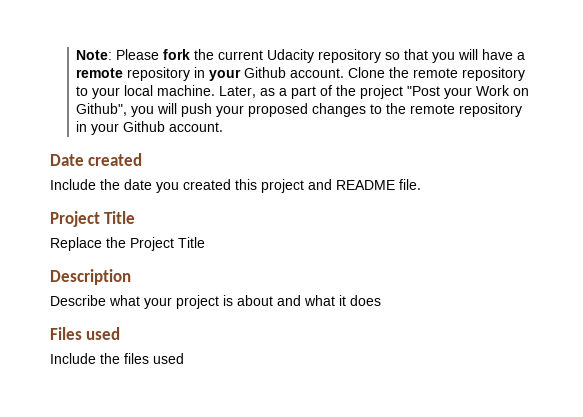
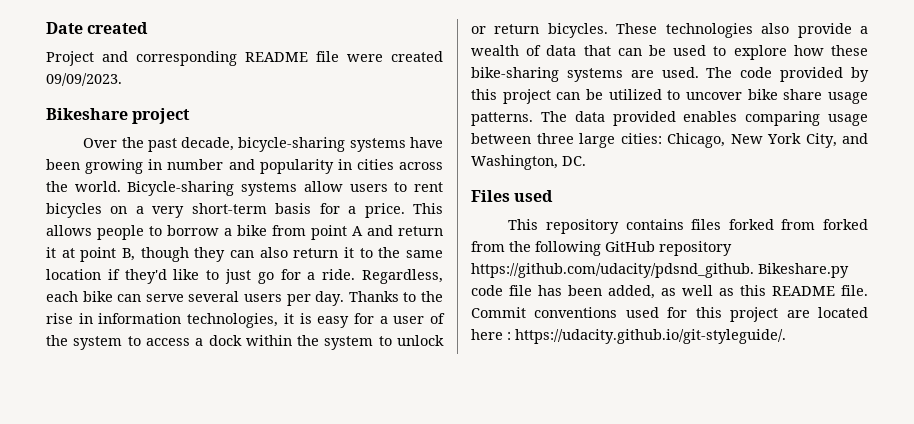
[76,49,526,63] [76,67,526,81] [76,85,530,99] [76,103,523,117] [76,121,224,135] [50,153,143,166] [50,179,421,193] [50,211,136,227] [50,237,205,251] [50,269,131,285] [50,295,381,309] [50,327,121,340] [50,353,184,364] Note: Please fork the current Udacity repository so that you will have a remote repository in your Github account. Clone the remote repository to your local machine. Later, as a part of the project "Post your Work on Github", you will push your proposed changes to the remote repository in your Github account. // Date created // Include the date you created this project and README file. // Project Title // Replace the Project Title // Description // Describe what your project is about and what it does // Files used // Include the files used -> [46,22,149,34] [46,51,443,66] [46,73,122,86] [46,108,191,124] [83,137,443,152] [46,159,443,174] [46,181,444,196] [46,203,444,218] [46,225,443,240] [46,247,444,262] [46,269,444,284] [46,291,444,306] [46,313,445,328] [46,335,445,350] [471,23,868,38] [471,45,868,60] [471,67,869,82] [471,89,868,104] [471,111,868,126] [471,133,868,148] [471,155,586,170] [471,190,554,202] [508,219,868,234] [471,241,732,256] [471,263,849,278] [471,285,868,299] [471,307,868,322] [471,329,786,344] Date created // Project and corresponding README file were created 09/09/2023. // Bikeshare project // Over the past decade, bicycle-sharing systems have been growing in number and popularity in cities across the world. Bicycle-sharing systems allow users to rent bicycles on a very short-term basis for a price. This allows people to borrow a bike from point A and return it at point B, though they can also return it to the same location if they'd like to just go for a ride. Regardless, each bike can serve several users per day. Thanks to the rise in information technologies, it is easy for a user of the system to access a dock within the system to unlock or return bicycles. These technologies also provide a wealth of data that can be used to explore how these bike-sharing systems are used. The code provided by this project can be utilized to uncover bike share usage patterns. The data provided enables comparing usage between three large cities: Chicago, New York City, and Washington, DC. // Files used // This repository contains files forked from forked from the following GitHub repository https://github.com/udacity/pdsnd_github. Bikeshare.py code file has been added, as well as this README file. Commit conventions used for this project are located here : https://udacity.github.io/git-styleguide/.

